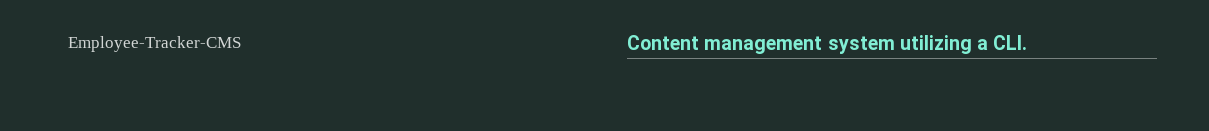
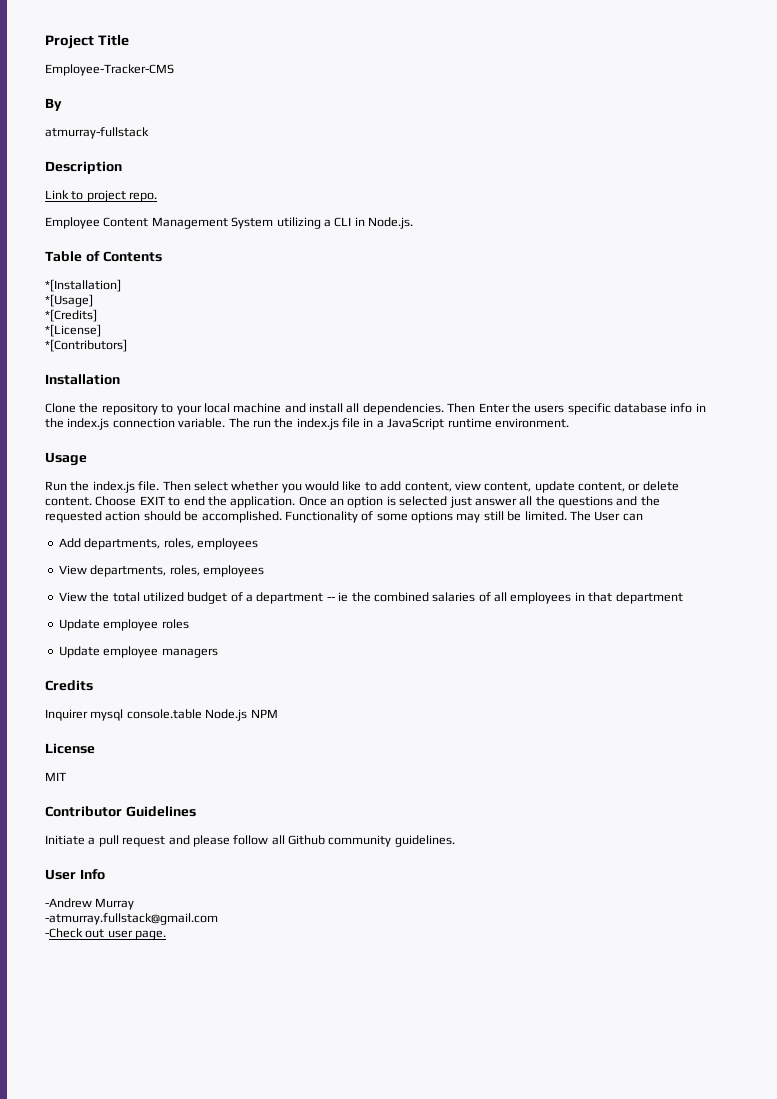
(68, 44) none -> [45,34,129,49] Project Title //
[627,35,1028,54] Content management system utilizing a CLI. -> [45,98,62,111] [45,127,149,139] [45,161,122,174] [45,190,158,202] [45,217,413,229] [45,251,162,262] [45,279,121,292] [45,294,93,307] [45,309,97,322] [45,324,101,337] [45,339,127,352] [45,374,120,385] [45,403,706,415] [45,418,569,430] [45,452,87,466] [45,481,679,493] [45,496,660,508] [45,511,643,523] [58,538,258,550] [58,565,264,577] [58,592,683,604] [58,619,189,631] [58,646,218,658] [45,680,93,691] [45,709,278,721] [45,743,95,754] [45,772,66,781] [45,806,196,817] [45,835,455,847] [45,869,105,880] [45,898,135,910] [45,913,218,925] [45,928,167,940] By // atmurray-fullstack // Description // Link to project repo. // Employee Content Management System utilizing a CLI in Node.js. // Table of Contents // *[Installation] // *[Usage] // *[Credits] // *[License] // *[Contributors] // Installation // Clone the repository to your local machine and install all dependencies. Then Enter the users specific database info in the index.js connection variable. The run the index.js file in a JavaScript runtime environment. // Usage // Run the index.js file. Then select whether you would like to add content, view content, update content, or delete content. Choose EXIT to end the application. Once an option is selected just answer all the questions and the requested action should be accomplished. Functionality of some options may still be limited. The User can // Add departments, roles, employees // View departments, roles, employees // View the total utilized budget of a department -- ie the combined salaries of all employees in that department // Update employee roles // Update employee managers // Credits // Inquirer mysql console.table Node.js NPM // License // MIT // Contributor Guidelines // Initiate a pull request and please follow all Github community guidelines. // User Info // -Andrew Murray // -atmurray.fullstack@gmail.com // -Check out user page.

